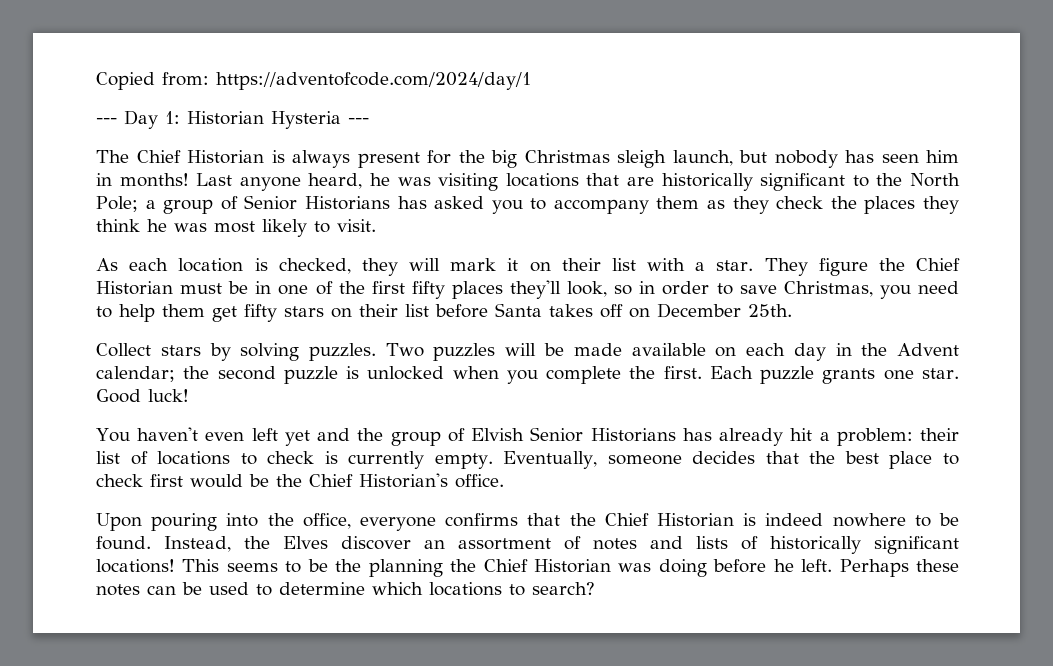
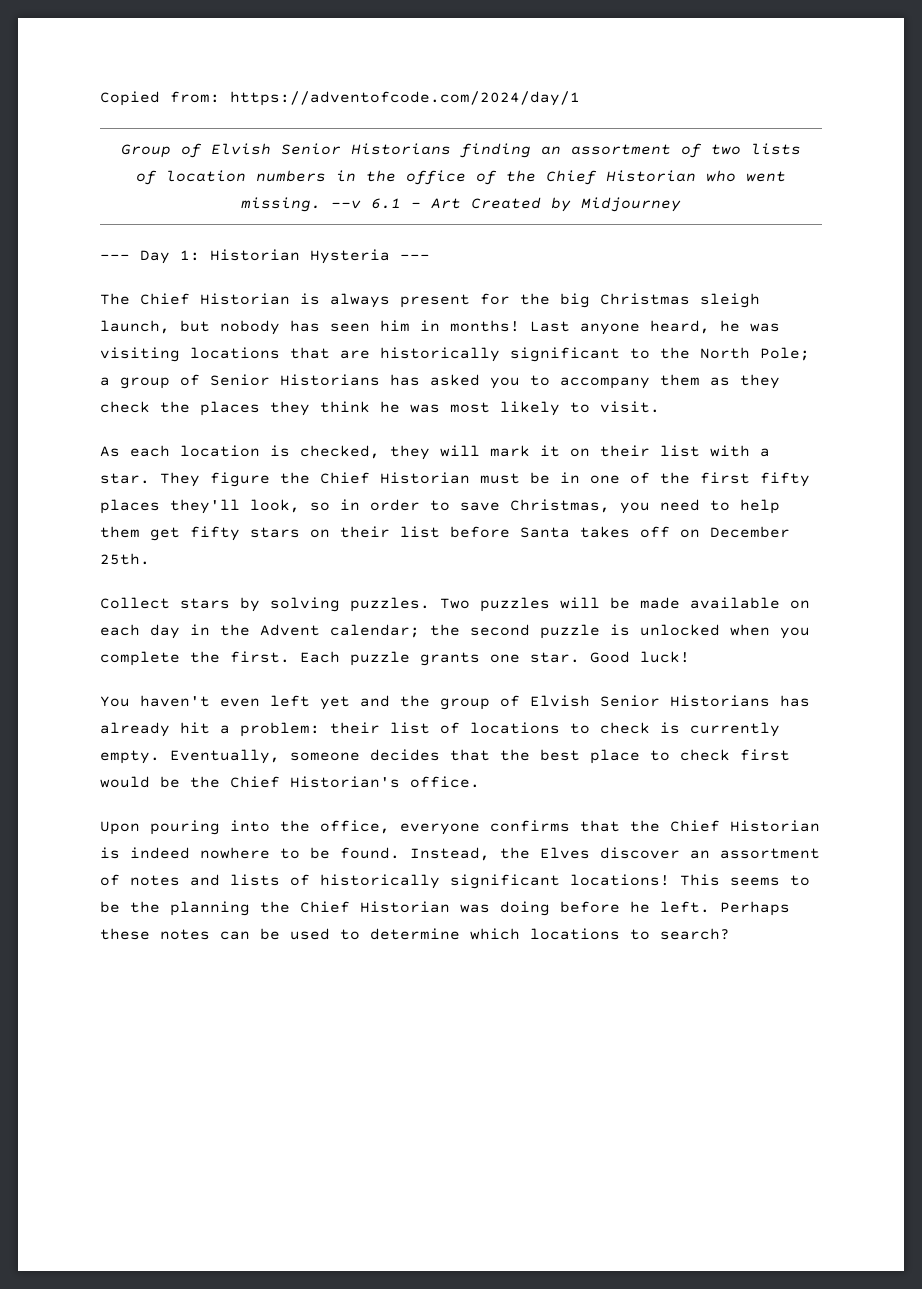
(531, 81) none -> [121,143,802,158] [136,170,787,185] [241,197,681,212] // Group of Elvish Senior Historians finding an assortment of two lists of location numbers in the office of the Chief Historian who went missing. --v 6.1 - Art Created by Midjourney

